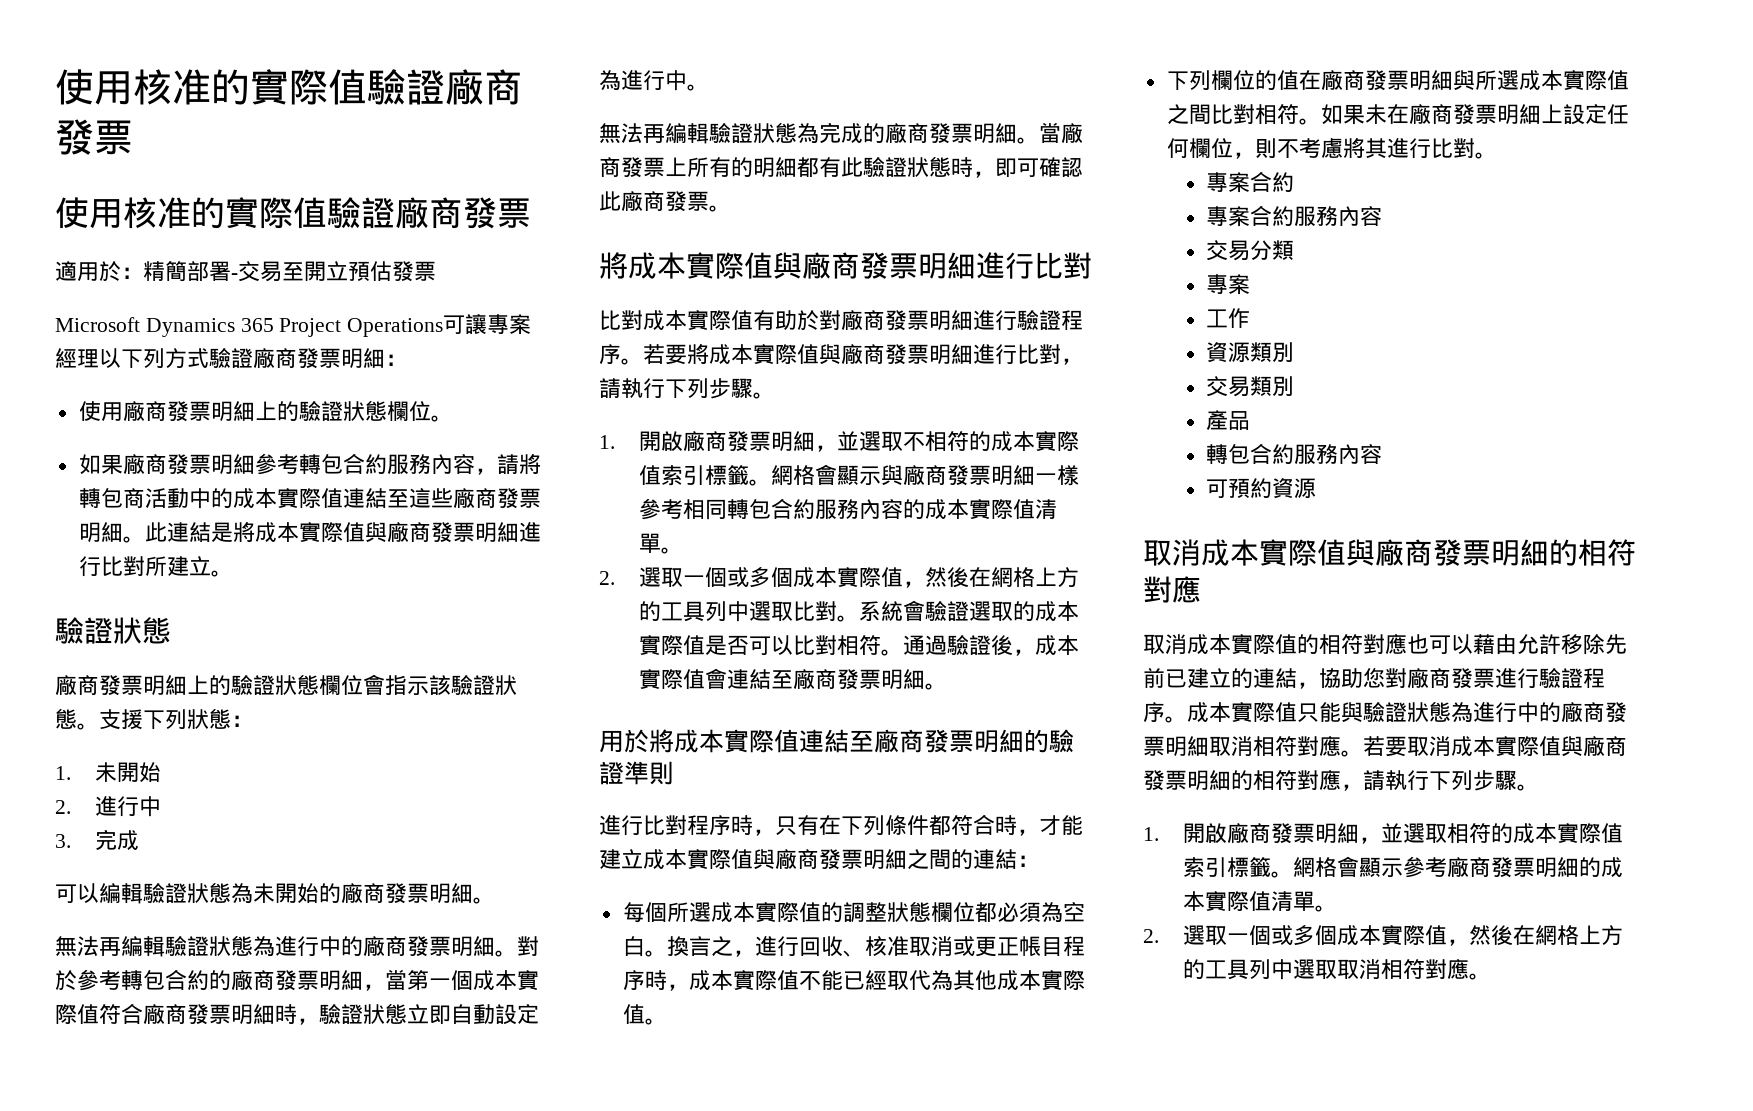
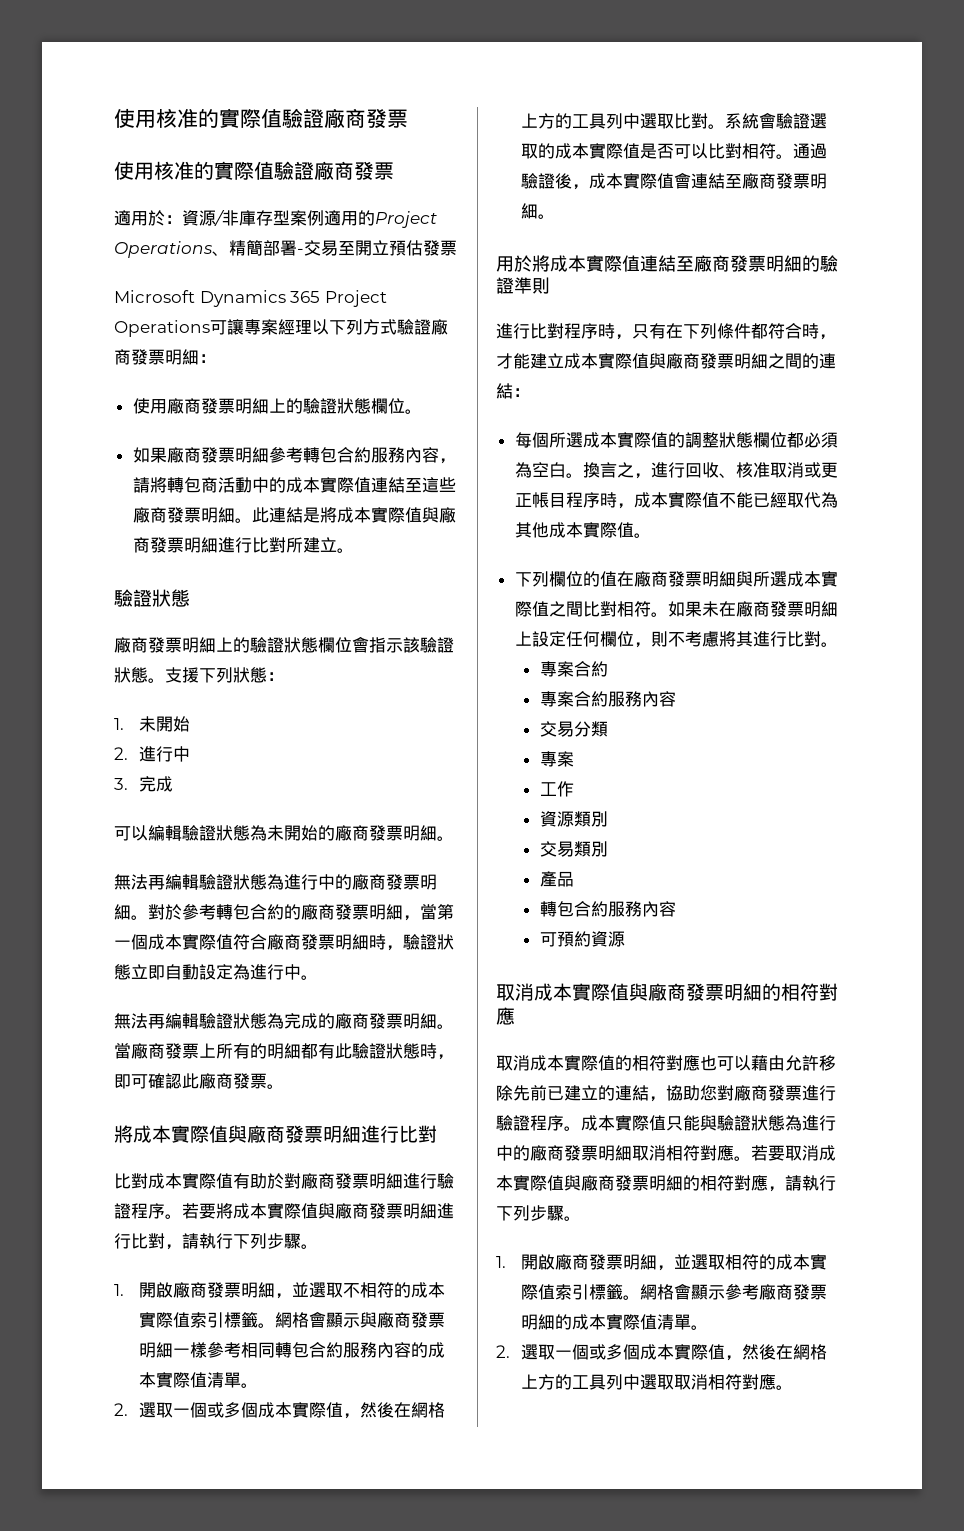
(143, 273) none -> [182,210,437,228] [114,241,229,258] 資源/非庫存型案例適用的Project Operations、

